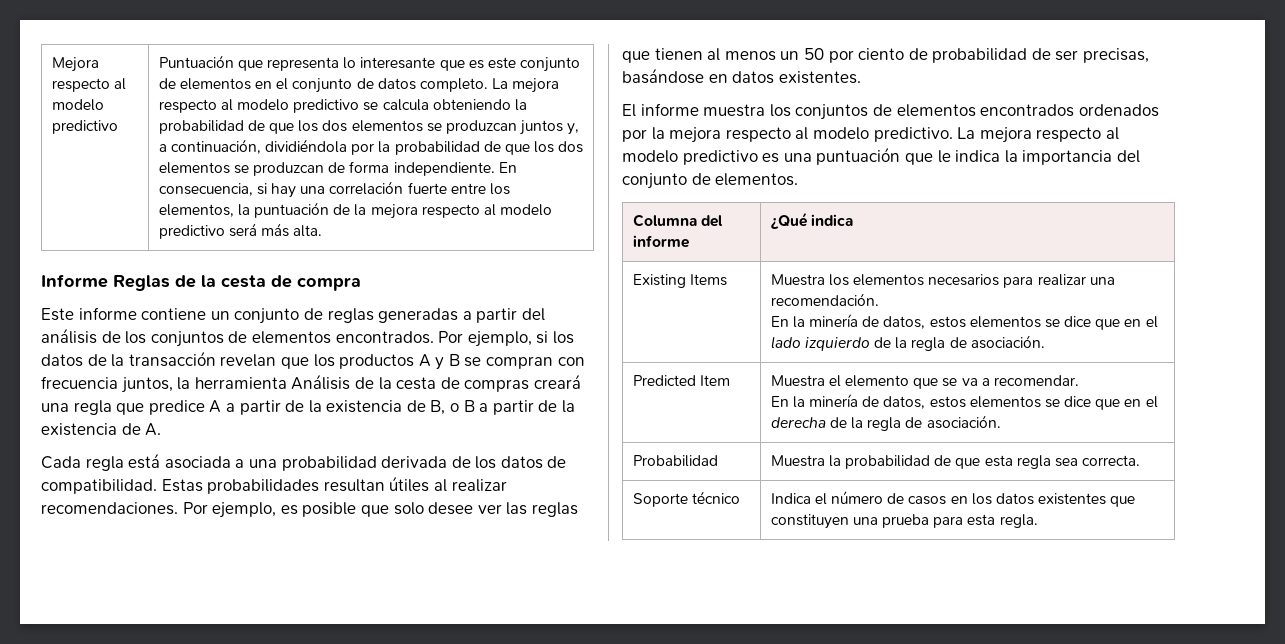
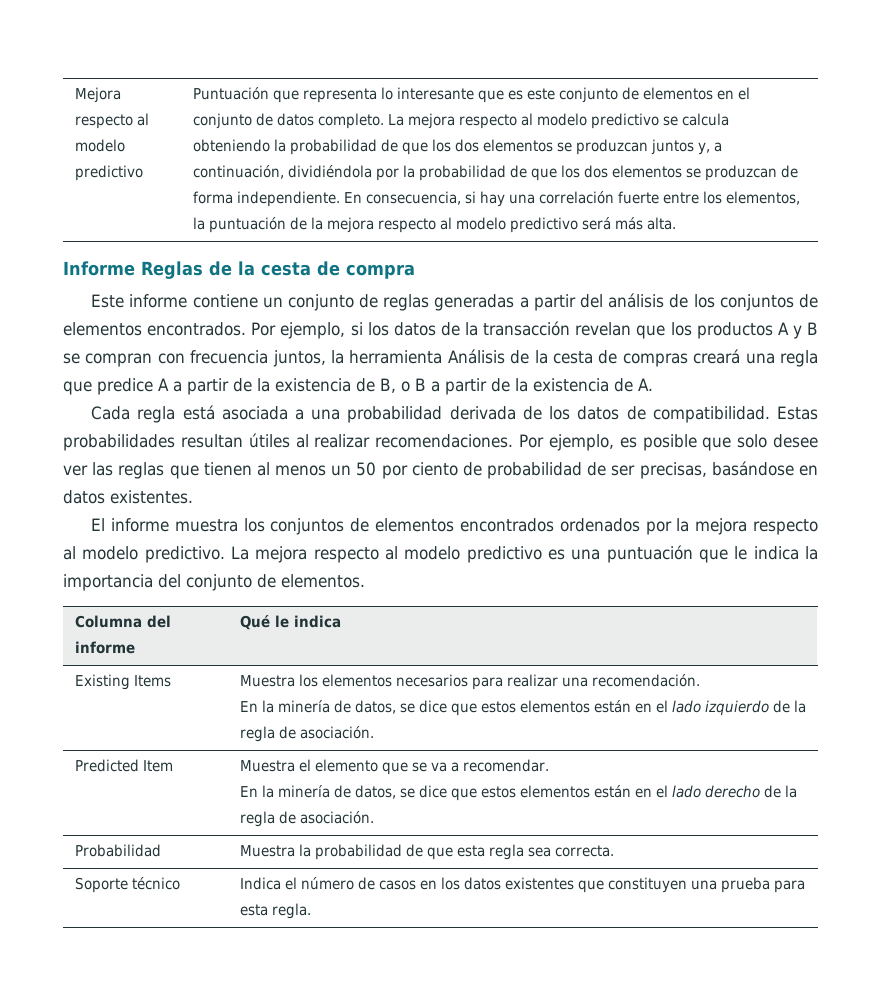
[770,212,807,229] ¿Qué -> [239,615,289,630] Qué le
[929,316,1121,330] estos elementos se dice que -> [399,700,632,716] se dice que estos elementos están
[929,396,1158,410] [770,417,826,428] estos elementos se dice que en el derecha -> [399,785,761,801] se dice que estos elementos están en el lado derecho

